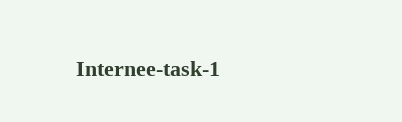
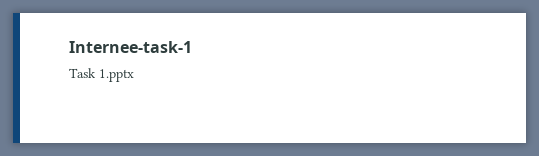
(220, 68) none -> [69,68,134,82] // Task 1.pptx

